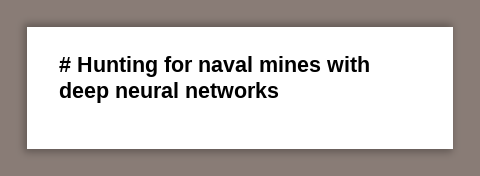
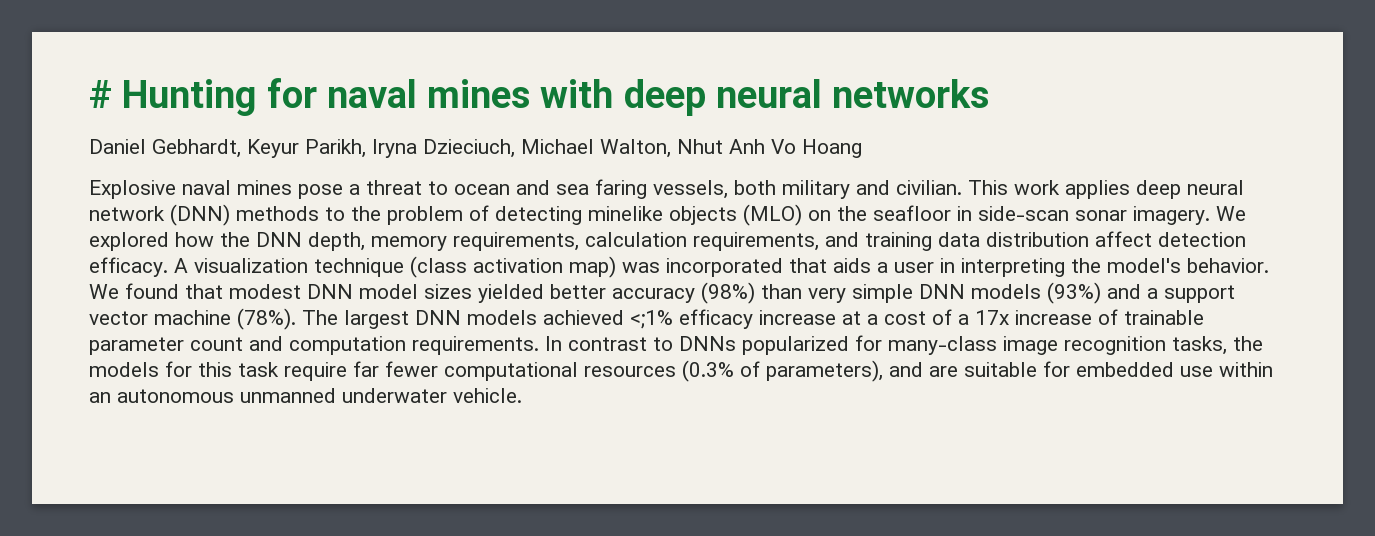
(279, 90) none -> [89,139,862,158] [89,179,1244,199] [89,204,1246,226] [89,231,1246,251] [89,256,1269,278] [89,282,1235,304] [89,308,1204,330] [89,335,1263,355] [89,360,1273,382] [89,388,522,403] // Daniel Gebhardt, Keyur Parikh, Iryna Dzieciuch, Michael Walton, Nhut Anh Vo Hoang // Explosive naval mines pose a threat to ocean and sea faring vessels, both military and civilian. This work applies deep neural network (DNN) methods to the problem of detecting minelike objects (MLO) on the seafloor in side-scan sonar imagery. We explored how the DNN depth, memory requirements, calculation requirements, and training data distribution affect detection efficacy. A visualization technique (class activation map) was incorporated that aids a user in interpreting the model's behavior. We found that modest DNN model sizes yielded better accuracy (98%) than very simple DNN models (93%) and a support vector machine (78%). The largest DNN models achieved <;1% efficacy increase at a cost of a 17x increase of trainable parameter count and computation requirements. In contrast to DNNs popularized for many-class image recognition tasks, the models for this task require far fewer computational resources (0.3% of parameters), and are suitable for embedded use within an autonomous unmanned underwater vehicle.

